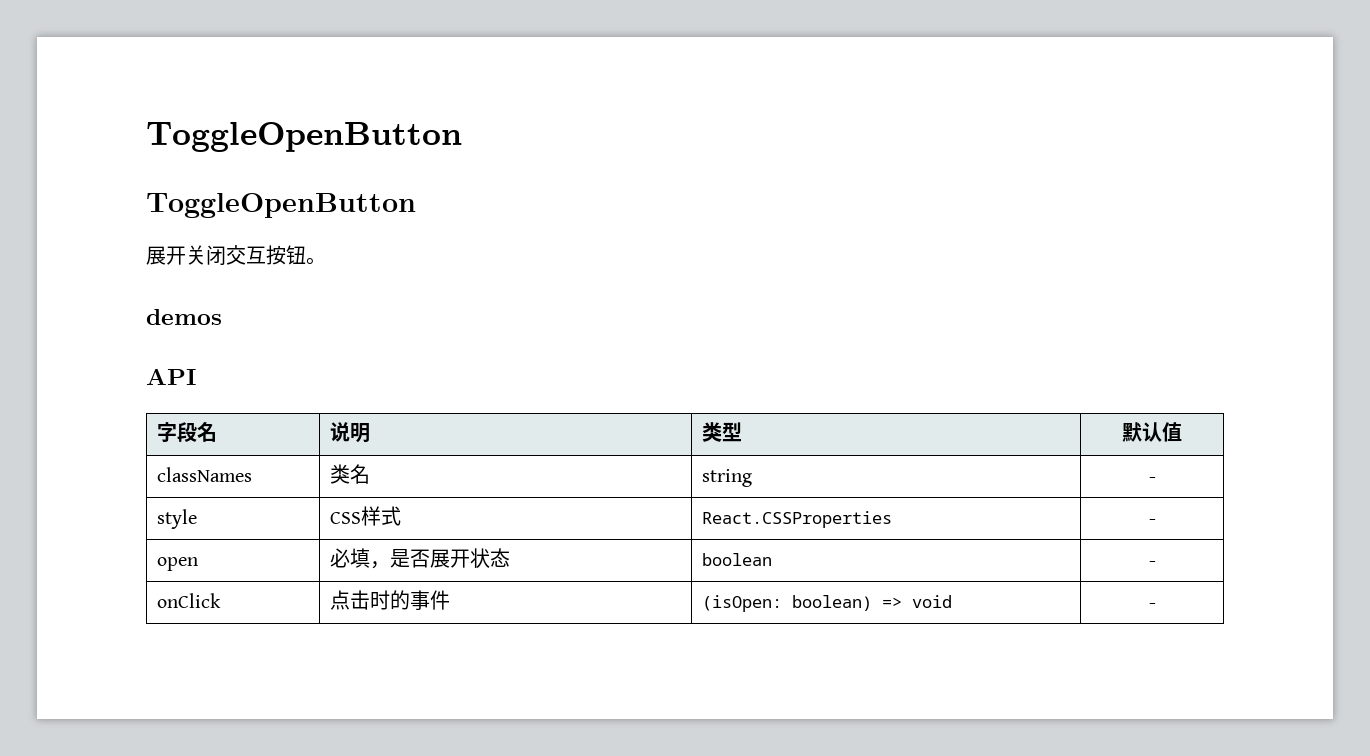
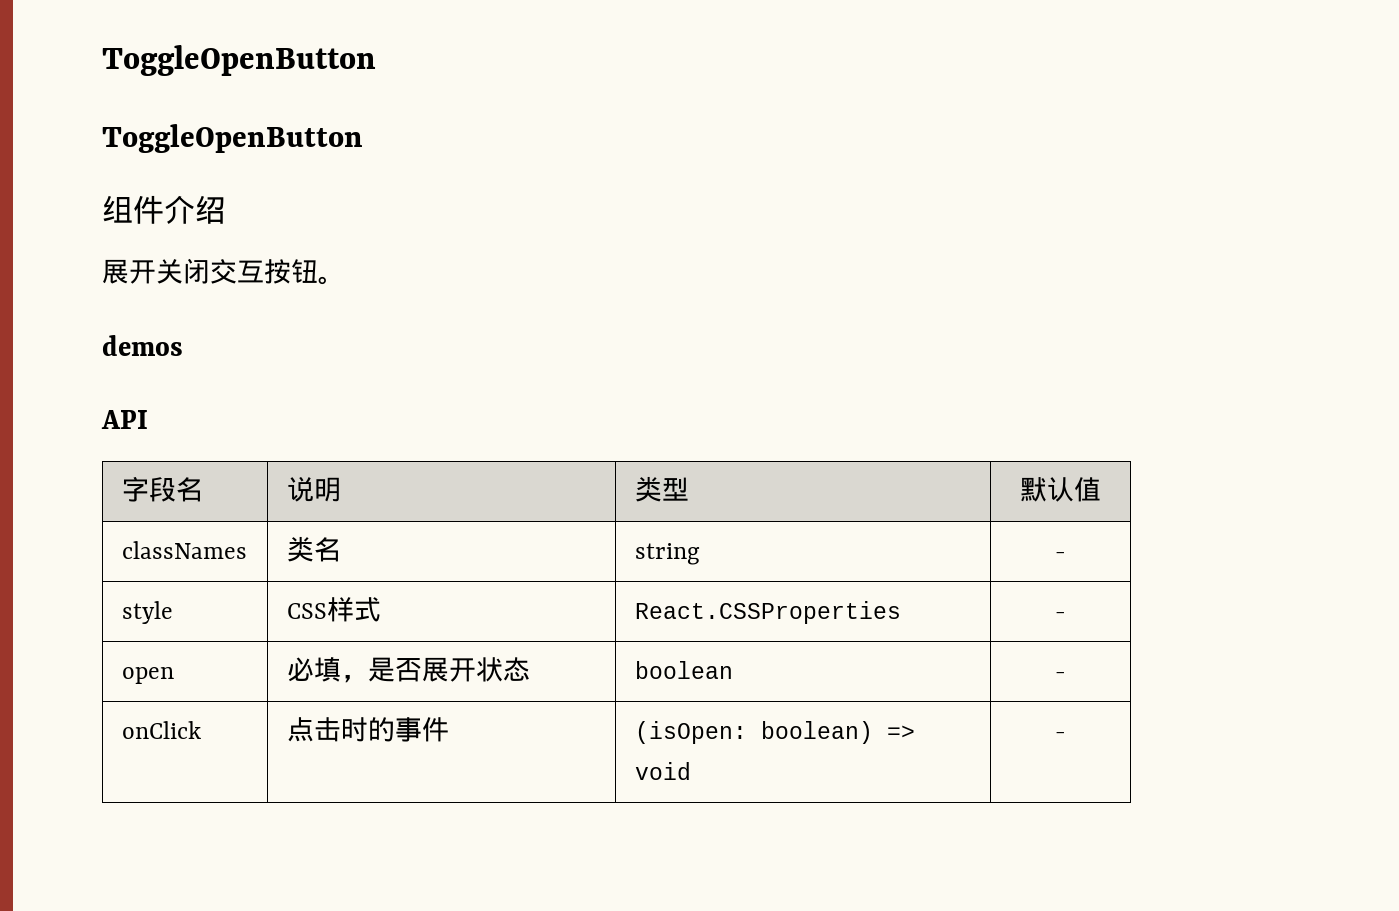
(416, 205) none -> [102,195,226,224] // 组件介绍

